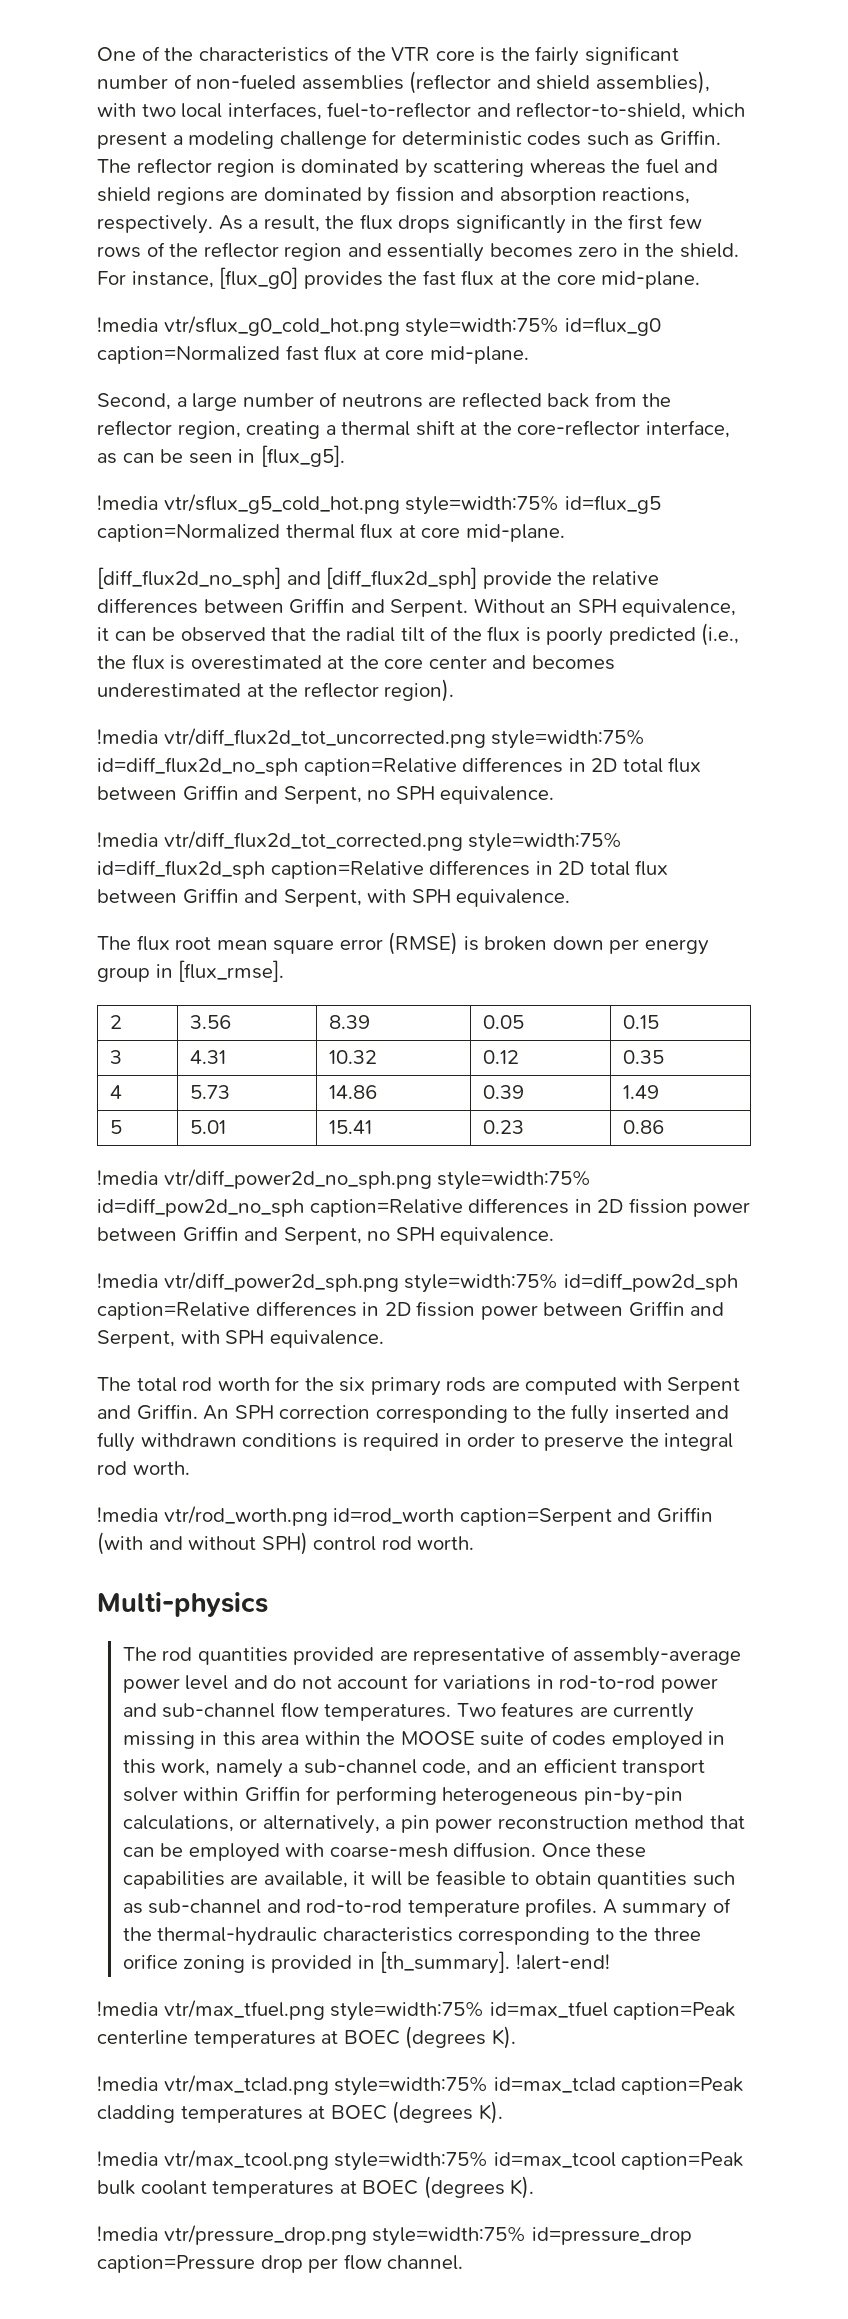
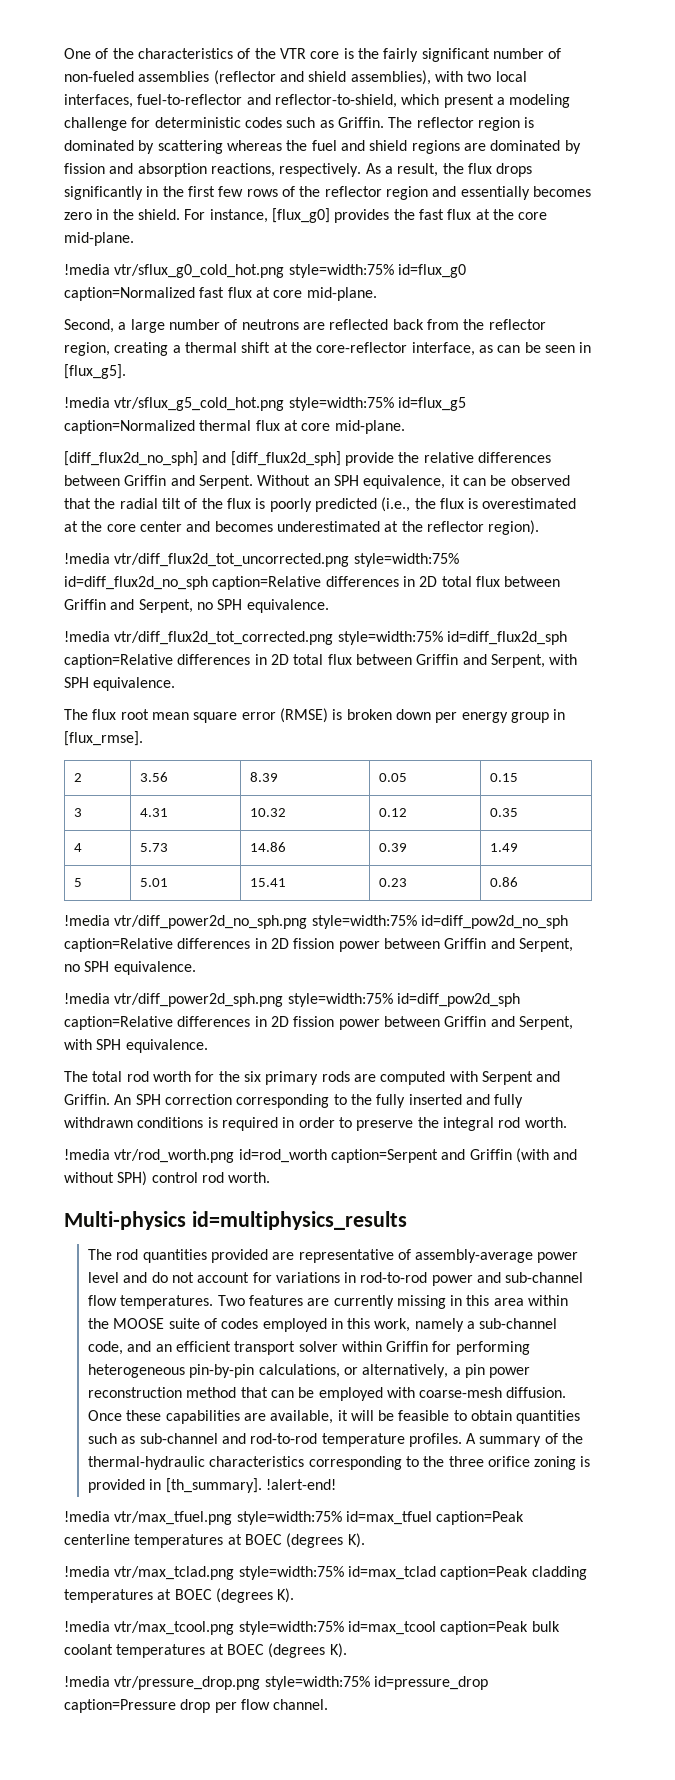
(268, 1604) none -> [191,1211,407,1230] id=multiphysics_results

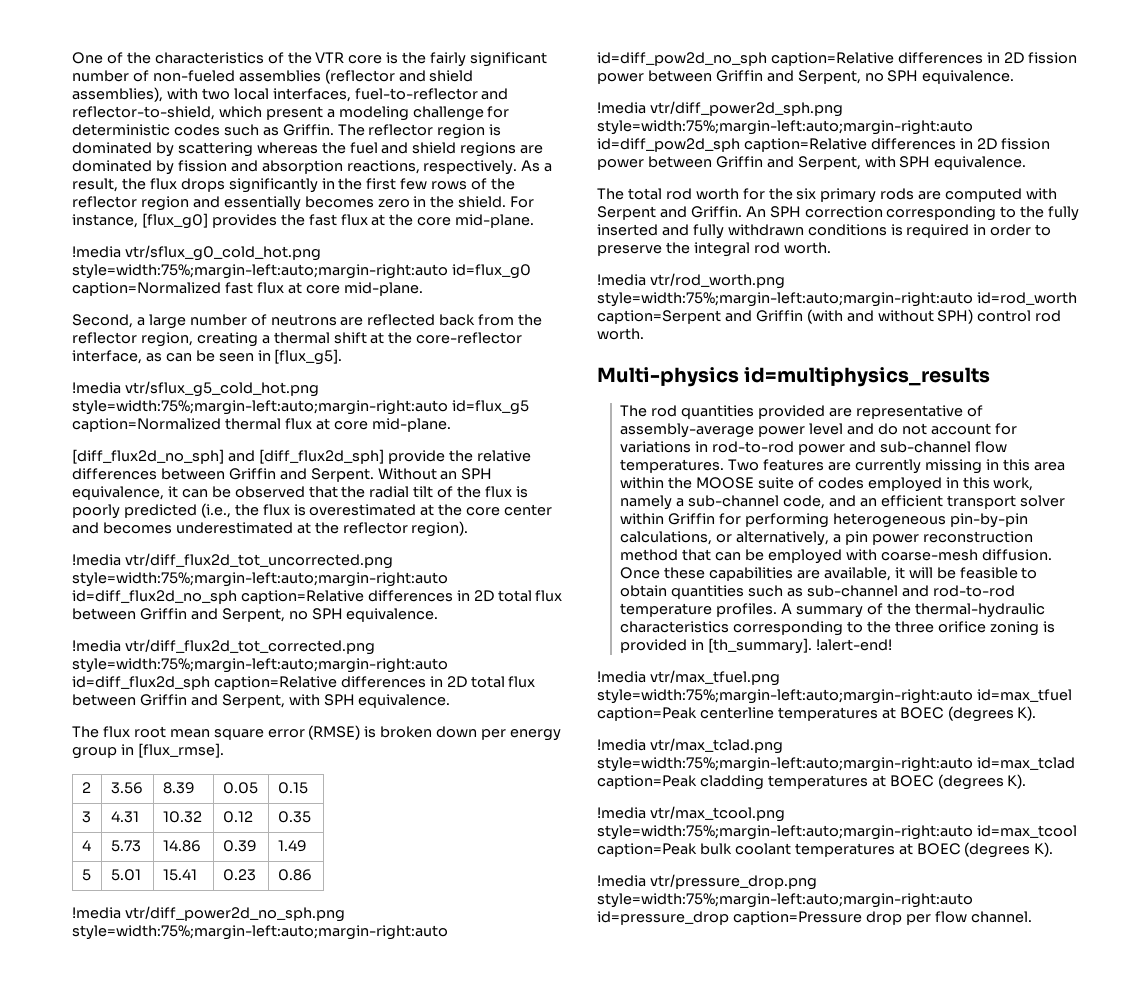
[288,264,394,278] style=width:75% -> [72,264,448,279] style=width:75%;margin-left:auto;margin-right:auto
[288,397,394,411] style=width:75% -> [72,400,448,415] style=width:75%;margin-left:auto;margin-right:auto
[353,553,459,567] style=width:75% -> [72,572,448,587] style=width:75%;margin-left:auto;margin-right:auto
[337,631,443,645] style=width:75% -> [72,658,448,673] style=width:75%;margin-left:auto;margin-right:auto
[311,915,417,929] style=width:75% -> [72,925,448,940] style=width:75%;margin-left:auto;margin-right:auto
[287,993,393,1007] style=width:75% -> [597,120,973,135] style=width:75%;margin-left:auto;margin-right:auto
(235, 1156) none -> [597,292,973,307] style=width:75%;margin-left:auto;margin-right:auto
[236,1511,342,1525] style=width:75% -> [597,689,973,704] style=width:75%;margin-left:auto;margin-right:auto
[238,1566,344,1580] style=width:75% -> [597,757,973,772] style=width:75%;margin-left:auto;margin-right:auto
[238,1621,344,1635] style=width:75% -> [597,825,973,840] style=width:75%;margin-left:auto;margin-right:auto
[264,1676,370,1690] style=width:75% -> [597,893,973,908] style=width:75%;margin-left:auto;margin-right:auto

